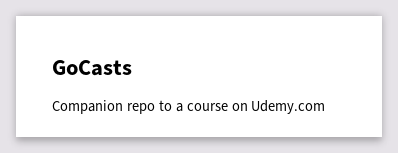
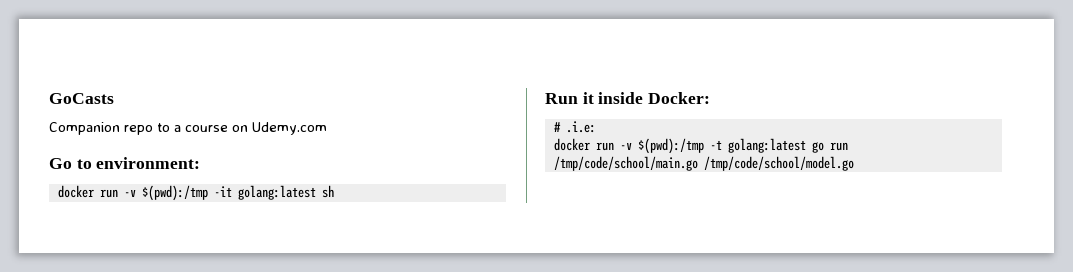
(326, 107) none -> [49,157,201,169] [57,185,334,201] [545,92,711,104] [553,121,596,133] [553,138,848,154] [553,156,854,171] // Go to environment: // docker run -v $(pwd):/tmp -it golang:latest sh // Run it inside Docker: // # .i.e: // docker run -v $(pwd):/tmp -t golang:latest go run /tmp/code/school/main.go /tmp/code/school/model.go

